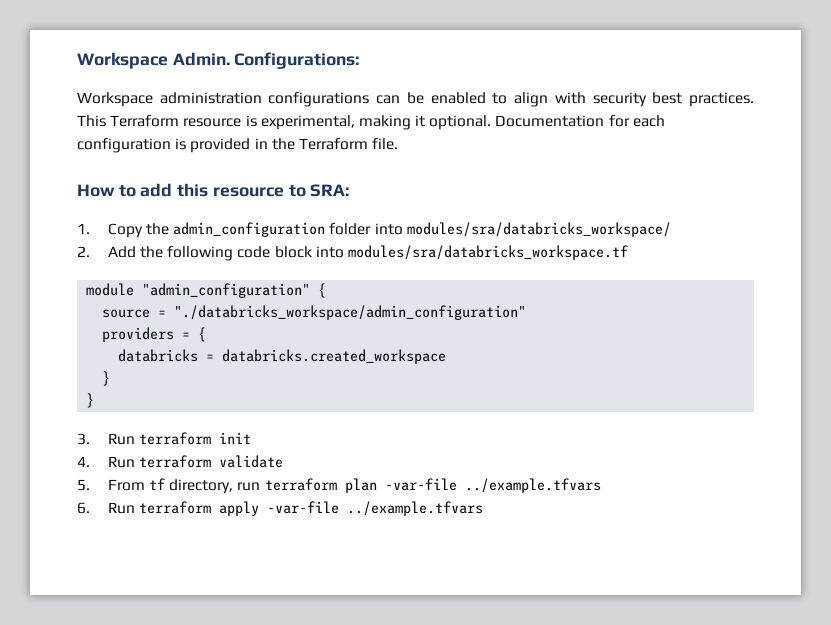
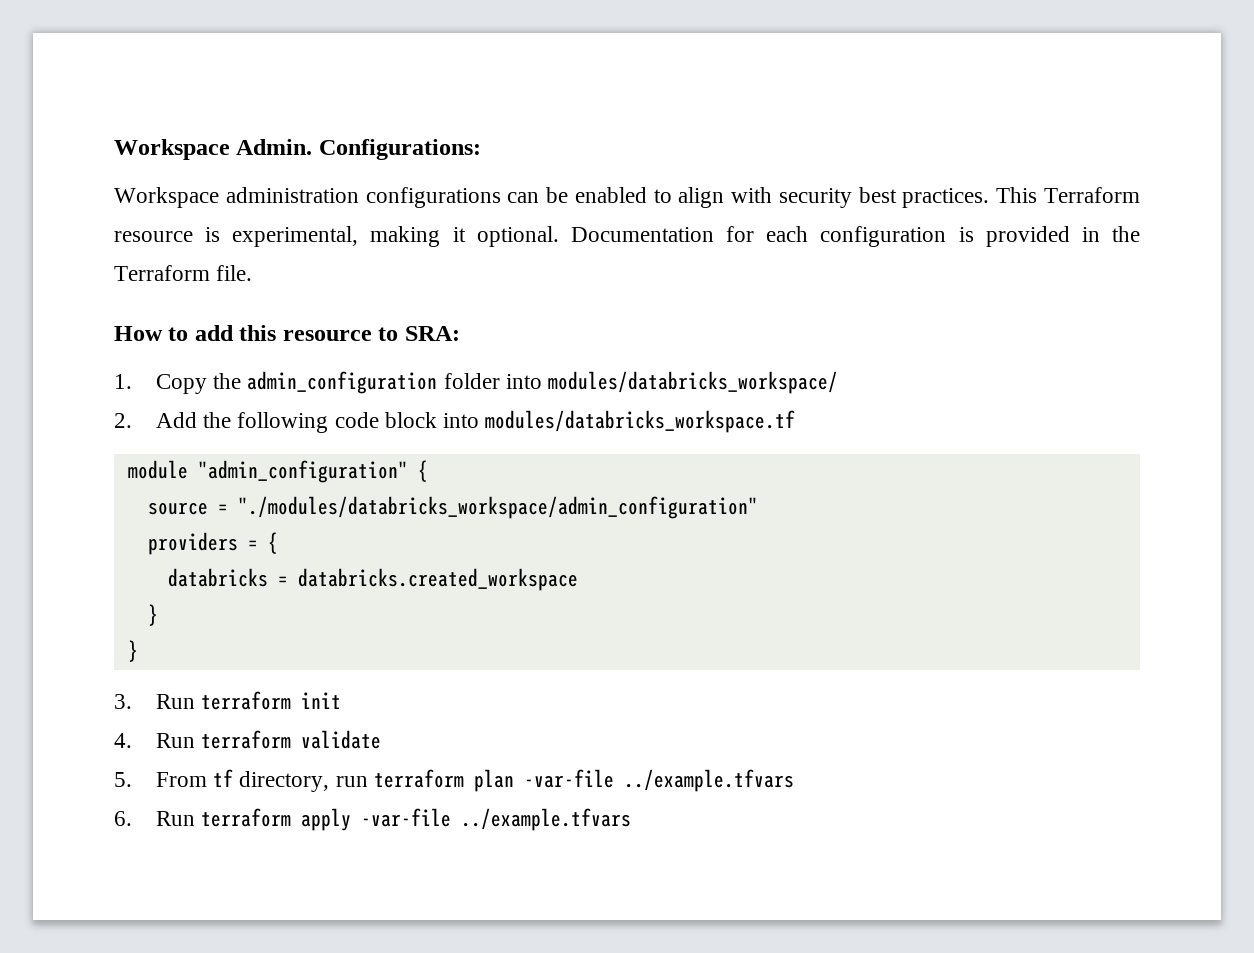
[406,222,671,237] modules/sra/databricks_workspace/ -> [548,371,839,394] modules/databricks_workspace/
[347,245,628,260] modules/sra/databricks_workspace.tf -> [485,410,796,433] modules/databricks_workspace.tf
[174,305,527,320] "./databricks_workspace/admin_configuration" -> [237,496,758,519] "./modules/databricks_workspace/admin_configuration"

